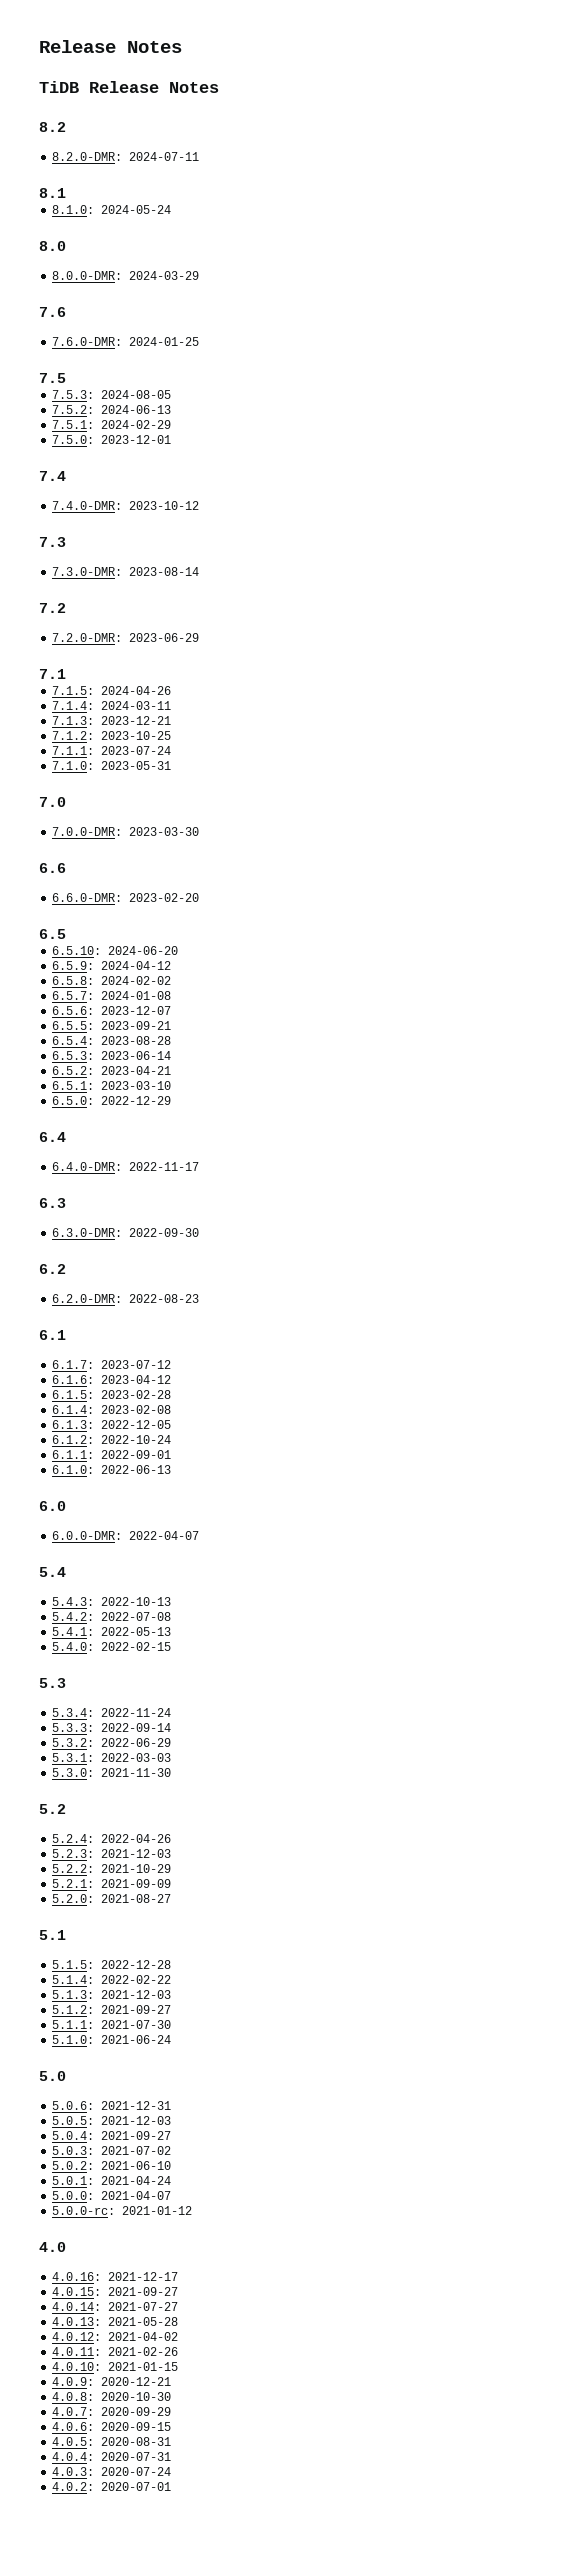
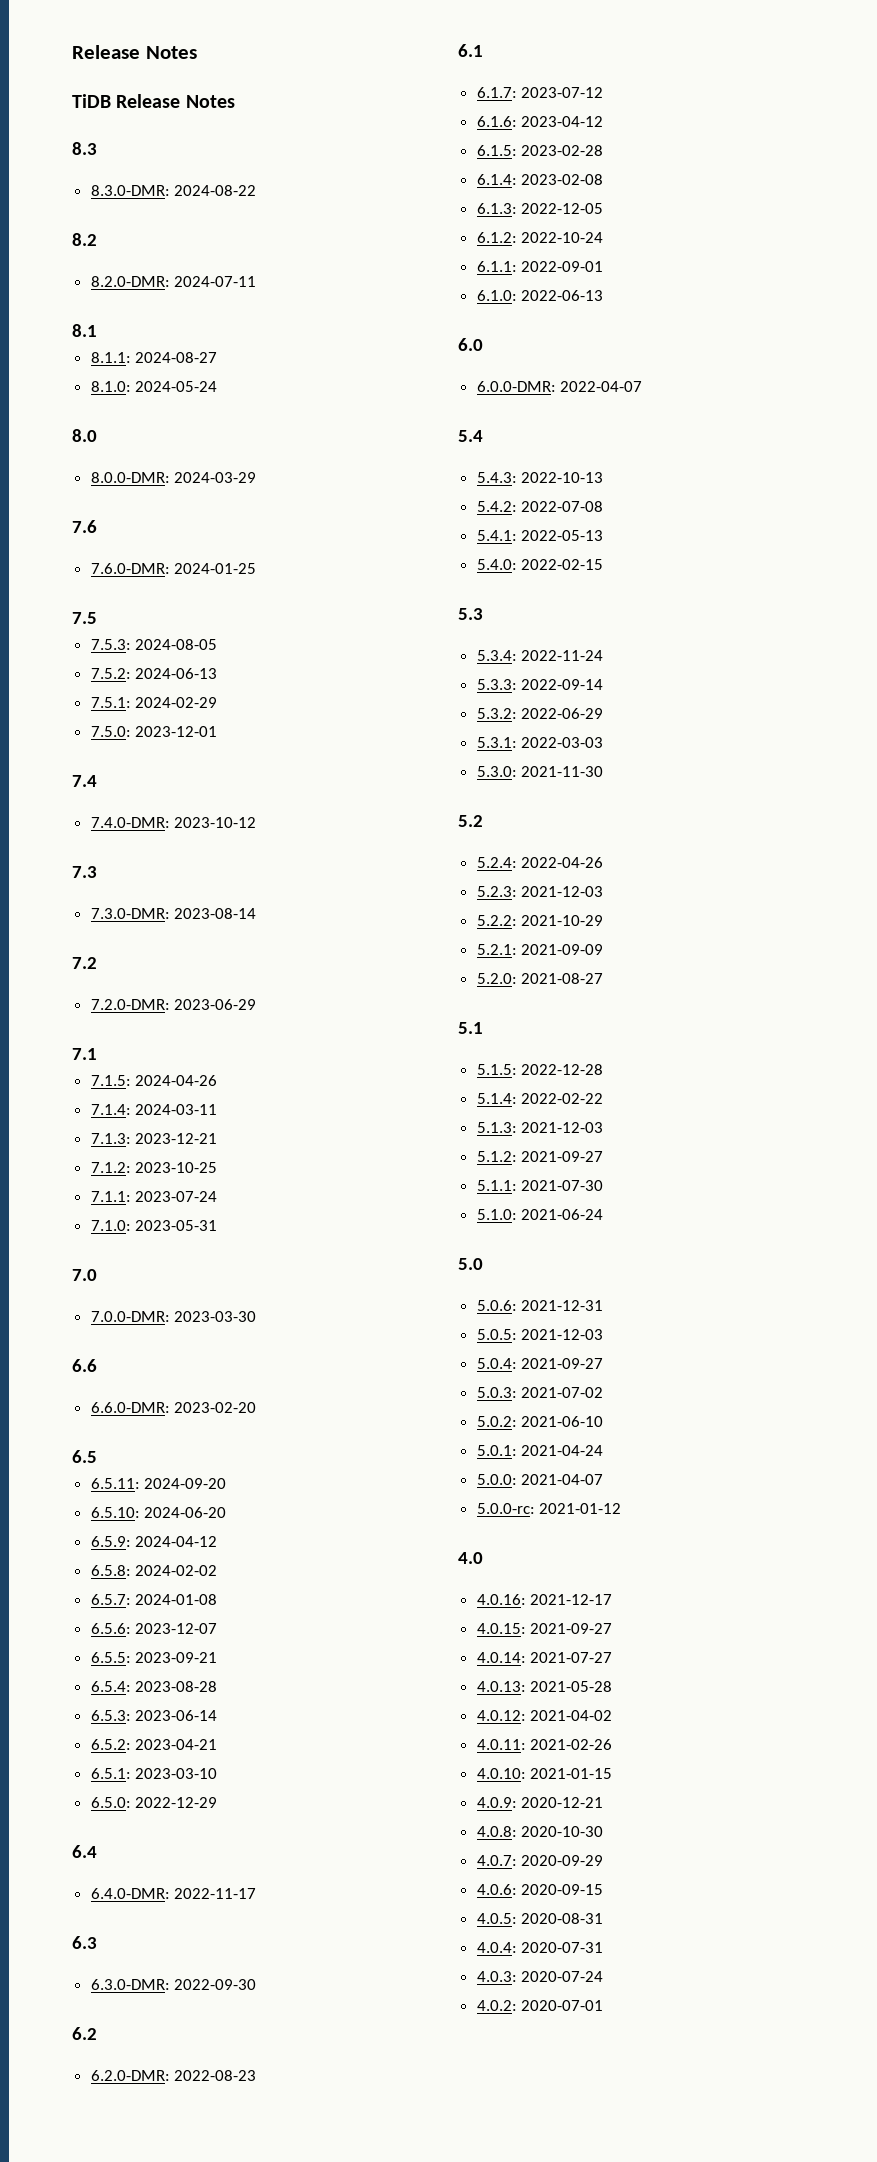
(219, 87) none -> [72,142,97,155] [90,185,257,196] // 8.3 // 8.3.0-DMR: 2024-08-22
(66, 193) none -> [90,352,218,363] // 8.1.1: 2024-08-27
(66, 934) none -> [90,1478,227,1489] // 6.5.11: 2024-09-20

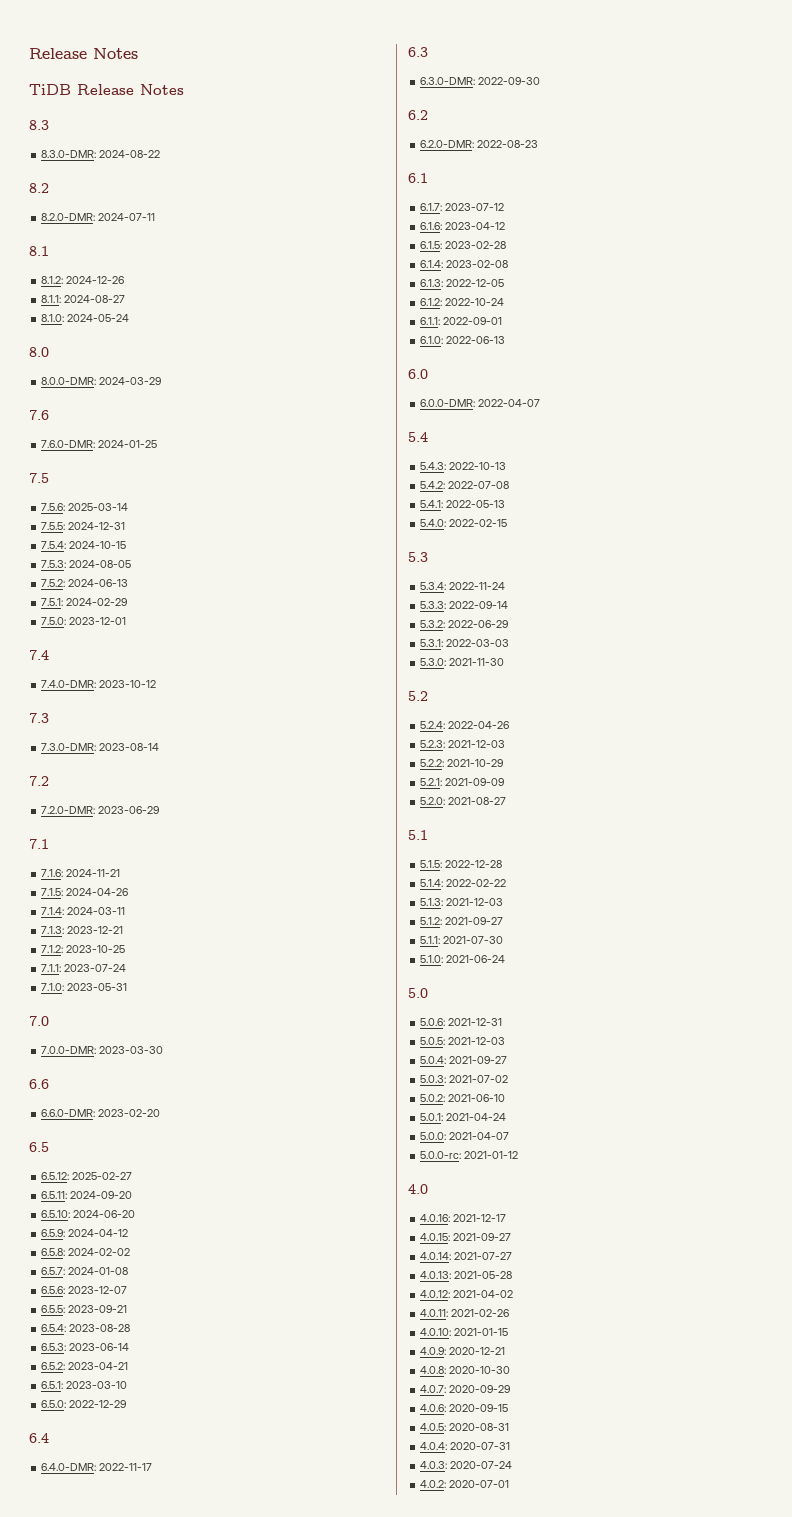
(97, 330) none -> [41,276,125,284] // 8.1.2: 2024-12-26
(97, 618) none -> [41,503,129,511] [41,522,126,530] [41,541,127,549] // 7.5.6: 2025-03-14 // 7.5.5: 2024-12-31 // 7.5.4: 2024-10-15
(97, 1054) none -> [41,869,121,877] // 7.1.6: 2024-11-21
(97, 1456) none -> [41,1172,133,1180] // 6.5.12: 2025-02-27

